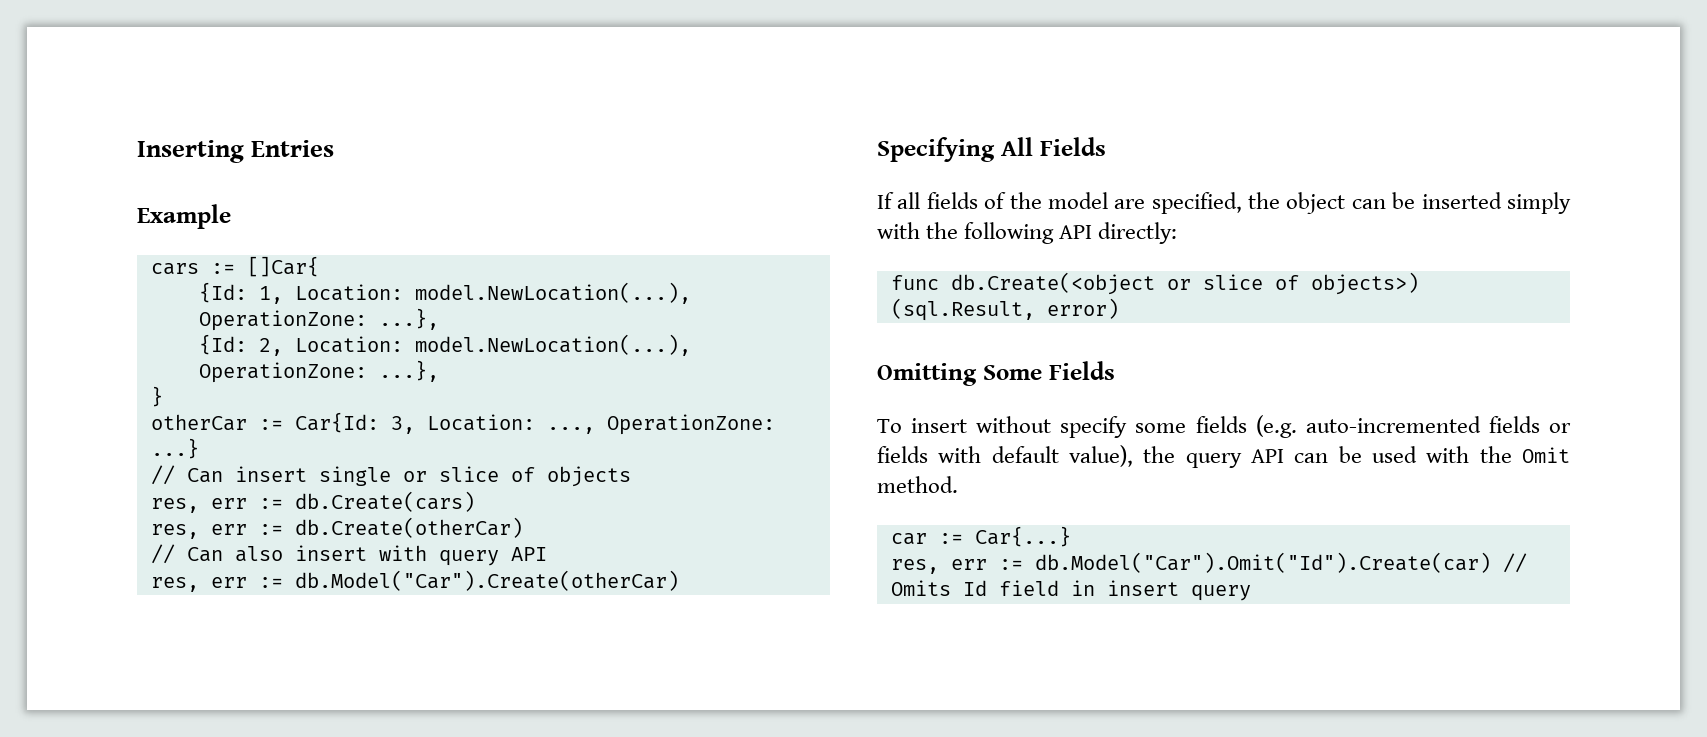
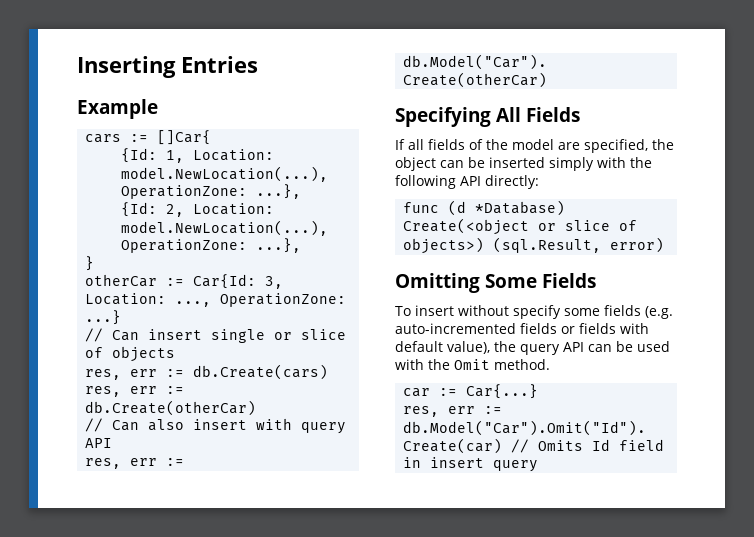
[950,272,1155,295] db.Create(<object -> [448,200,566,216] [403,218,530,235] (d *Database) Create(<object

